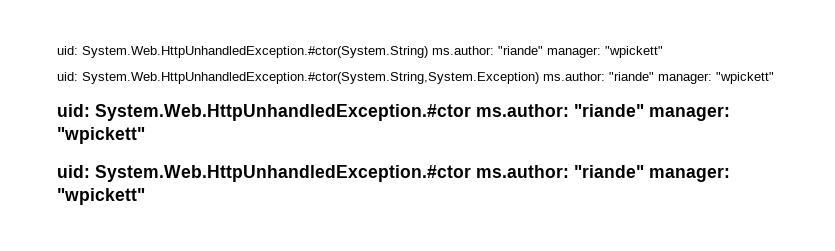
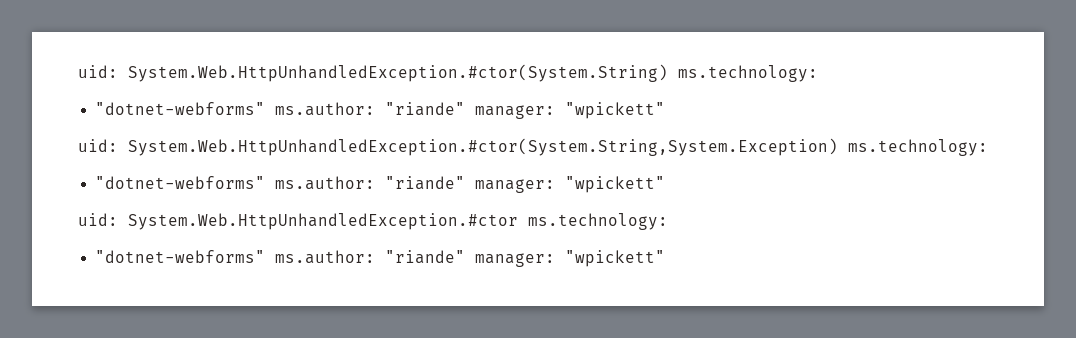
(428, 52) none -> [678,65,818,82] [95,102,266,115] ms.technology: // "dotnet-webforms"
[543,72,774,84] [57,104,730,121] [57,127,145,144] [57,165,730,182] [57,188,145,205] ms.author: "riande" manager: "wpickett" // uid: System.Web.HttpUnhandledException.#ctor ms.author: "riande" manager: "wpickett" // uid: System.Web.HttpUnhandledException.#ctor ms.author: "riande" manager: "wpickett" -> [848,139,988,156] [95,176,666,193] [78,213,668,230] [95,250,666,267] ms.technology: // "dotnet-webforms" ms.author: "riande" manager: "wpickett" // uid: System.Web.HttpUnhandledException.#ctor ms.technology: // "dotnet-webforms" ms.author: "riande" manager: "wpickett"

